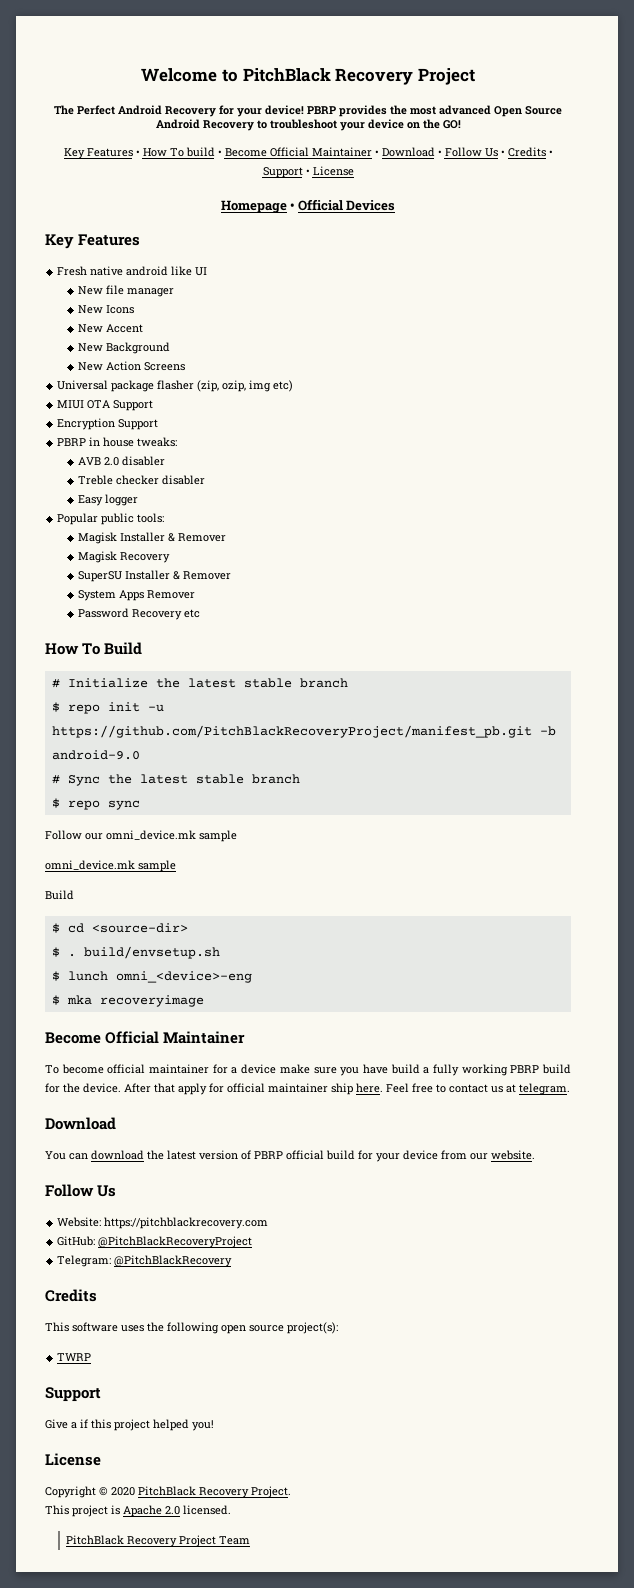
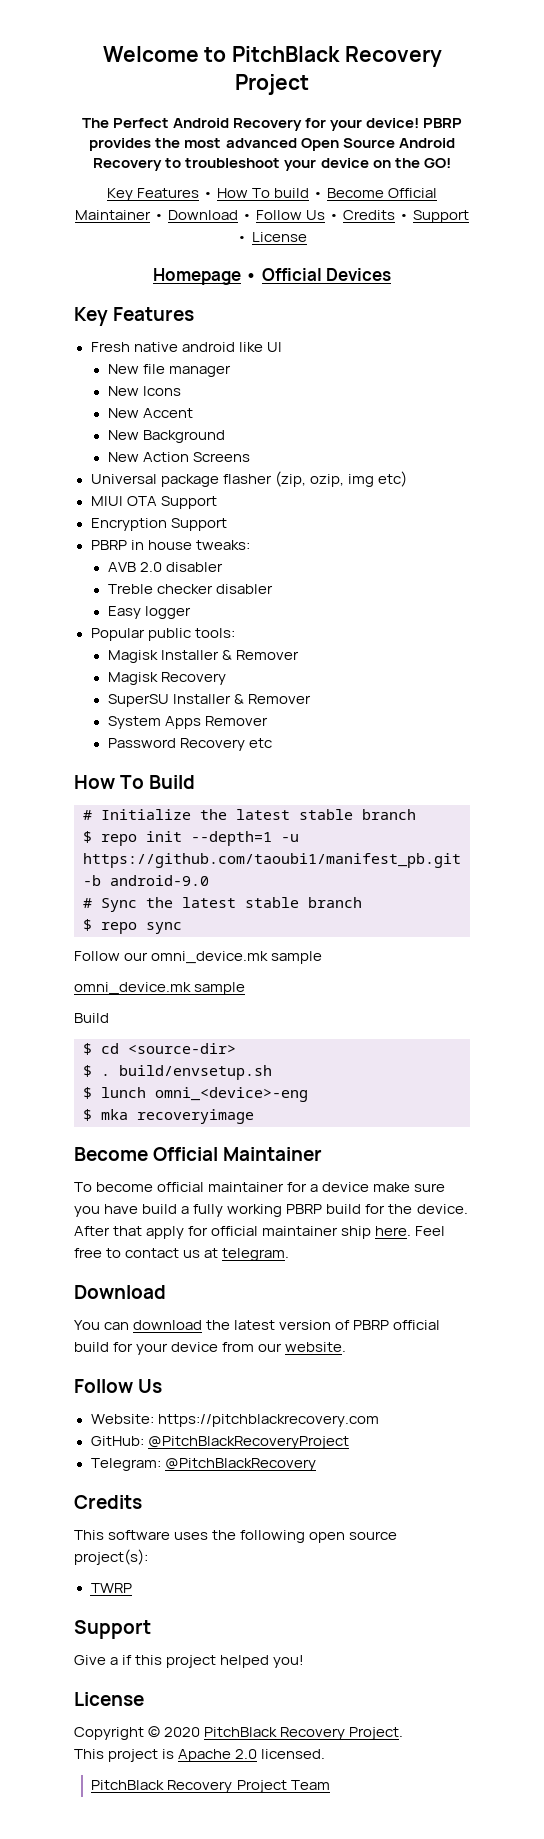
[147,704,164,712] [51,725,532,738] -u https://github.com/PitchBlackRecoveryProject/manifest_pb.git -> [191,831,299,846] [83,853,461,868] --depth=1 -u https://github.com/taoubi1/manifest_pb.git

